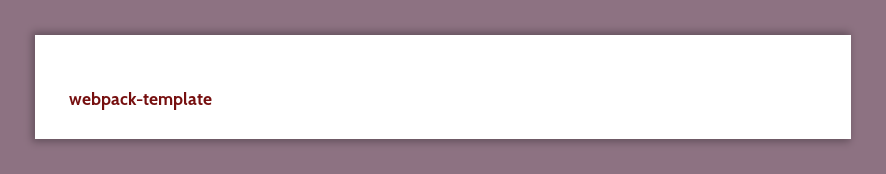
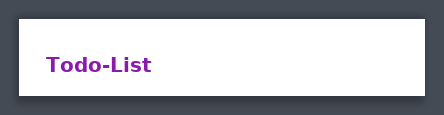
[69,92,212,110] webpack-template -> [46,57,152,72] Todo-List

